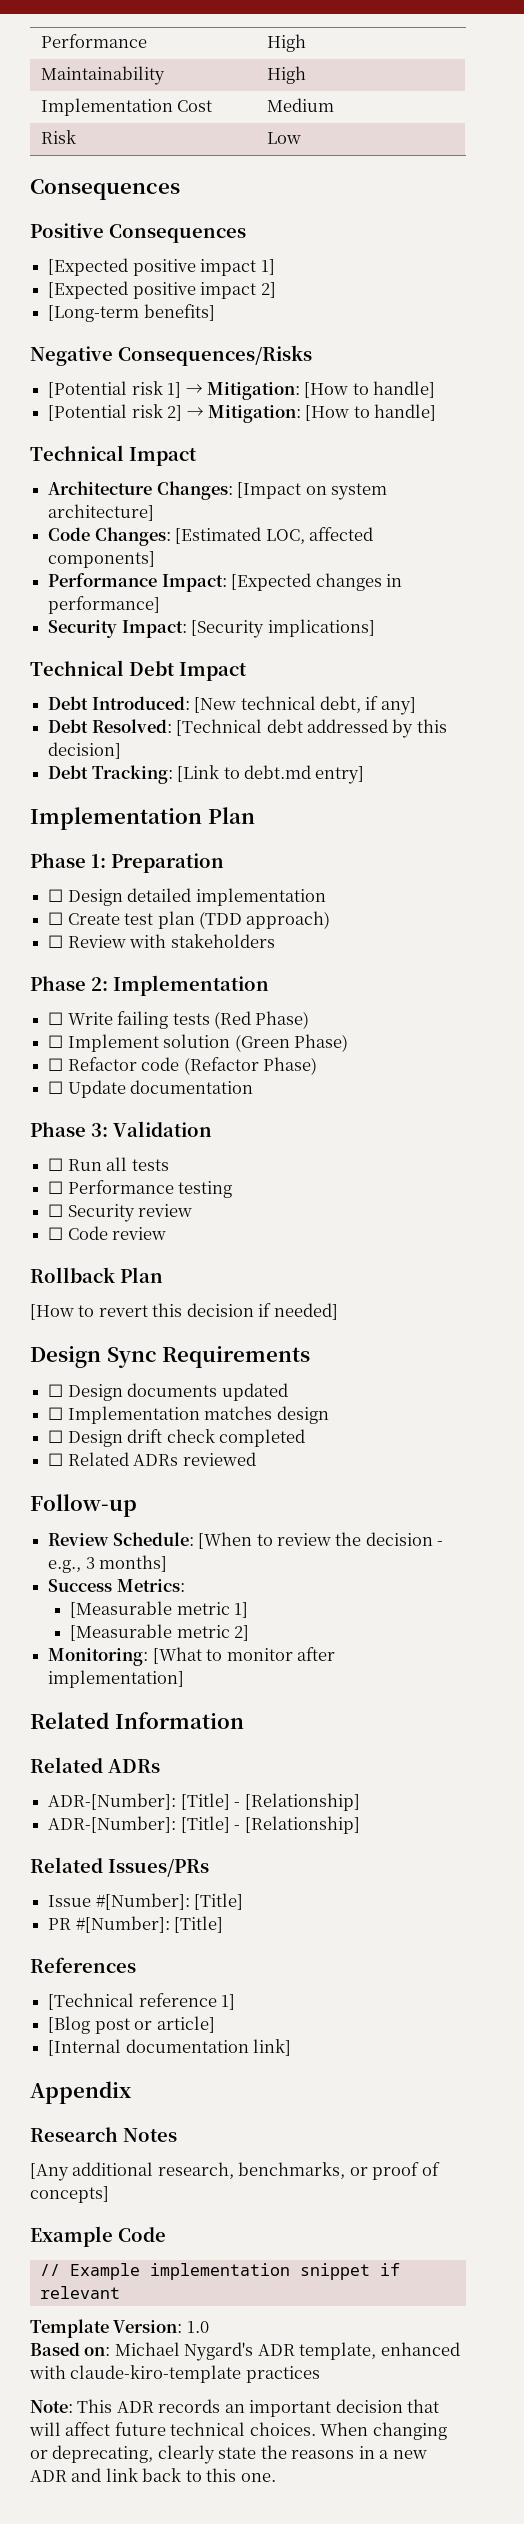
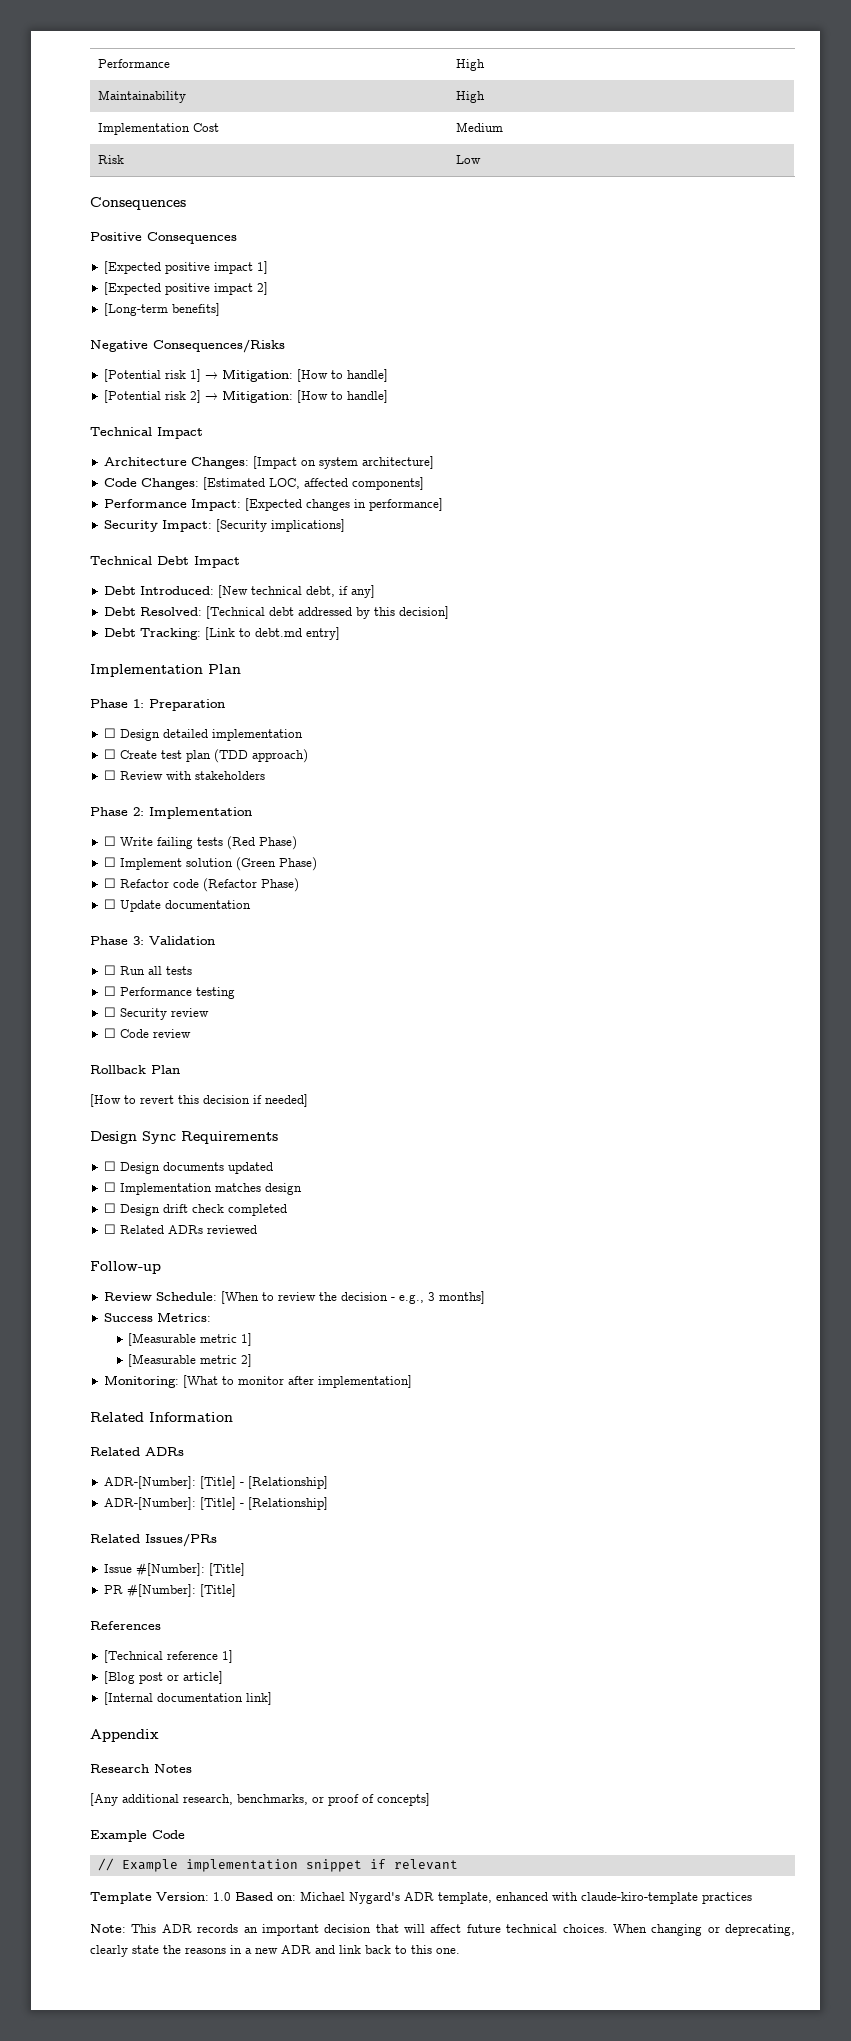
(209, 2327) // -> (231, 1896) none

